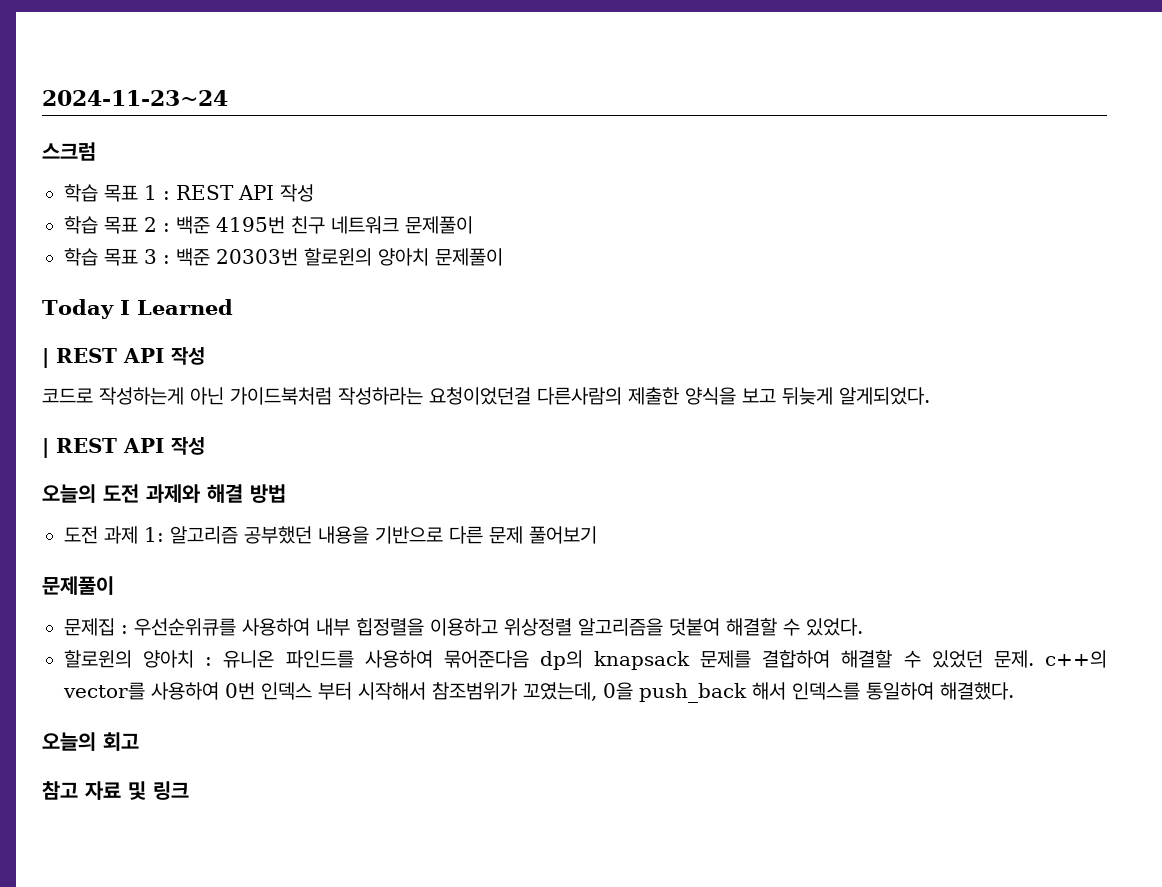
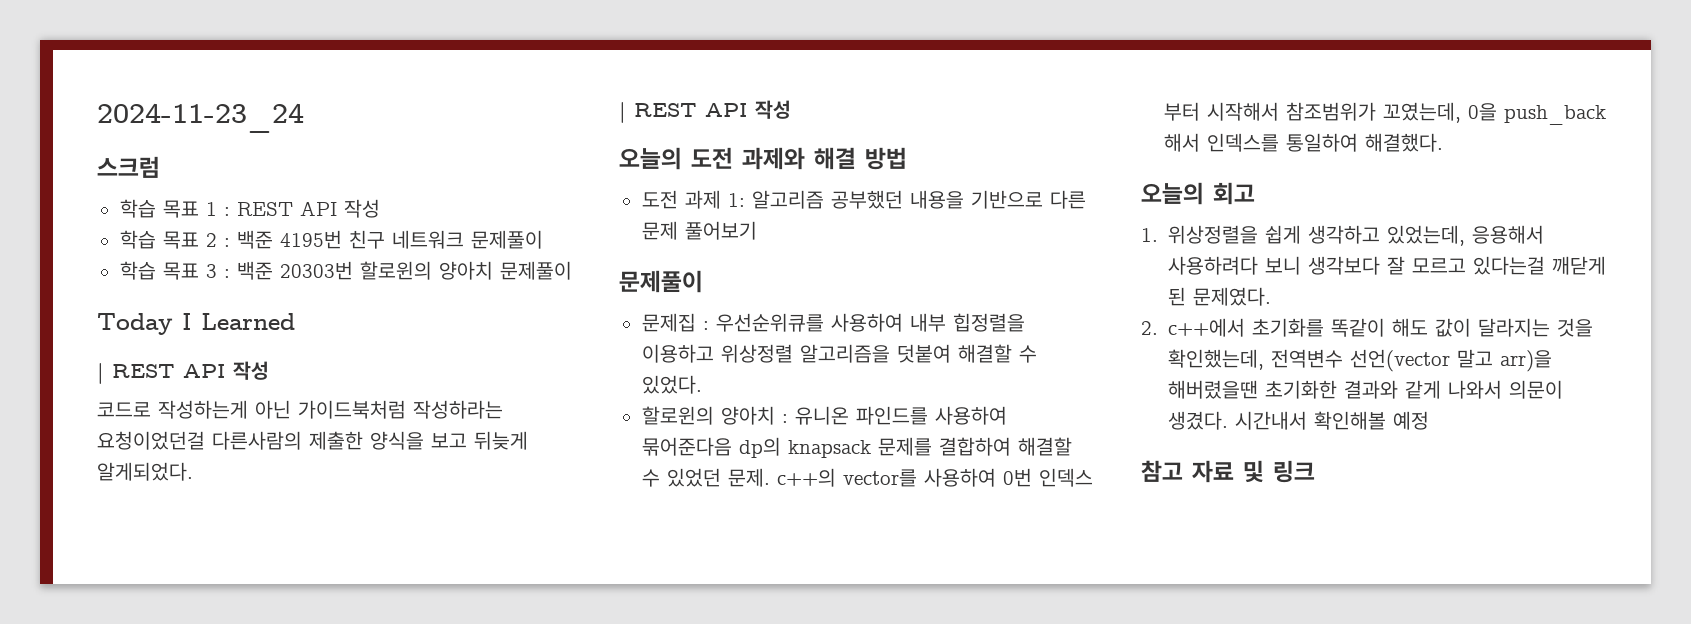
[42,90,228,106] 2024-11-23~24 -> [97,103,304,133] 2024-11-23_24
(139, 741) none -> [1141,225,1545,246] [1168,256,1607,275] [1168,287,1272,306] [1141,318,1594,337] [1168,349,1553,372] [1168,380,1564,399] [1168,411,1430,430] // 1. 위상정렬을 쉽게 생각하고 있었는데, 응용해서 사용하려다 보니 생각보다 잘 모르고 있다는걸 깨닫게 된 문제였다. // 2. c++에서 초기화를 똑같이 해도 값이 달라지는 것을 확인했는데, 전역변수 선언(vector 말고 arr)을 해버렸을땐 초기화한 결과와 같게 나와서 의문이 생겼다. 시간내서 확인해볼 예정

